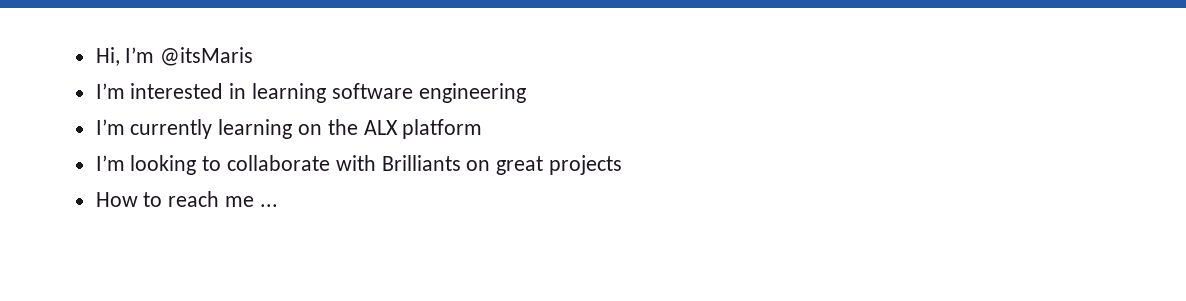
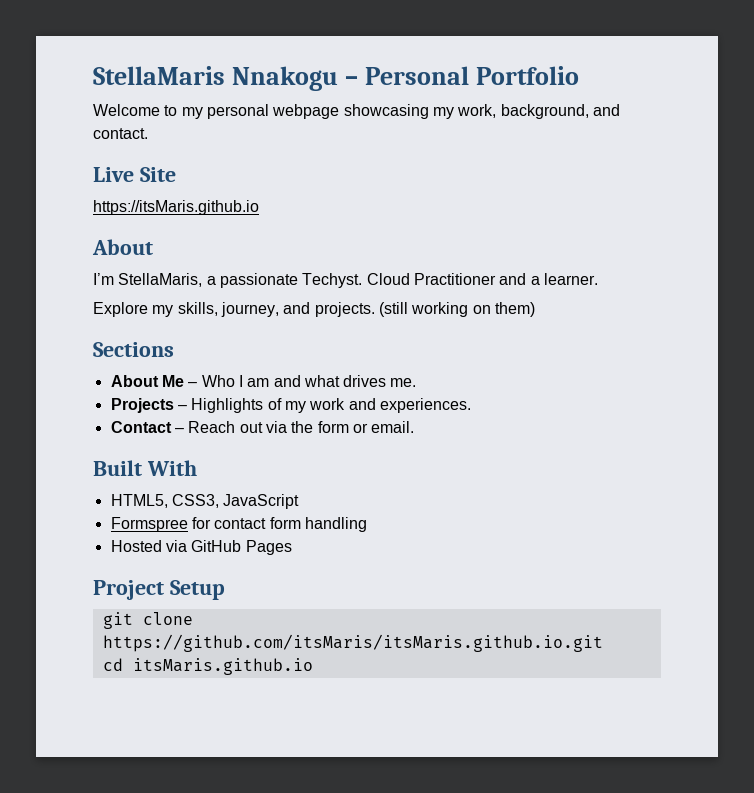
[95,47,254,66] [95,83,526,103] [95,119,483,139] [95,155,623,175] [95,191,278,207] Hi, I’m @itsMaris // I’m interested in learning software engineering // I’m currently learning on the ALX platform // I’m looking to collaborate with Brilliants on great projects // How to reach me ... -> [93,66,579,91] [93,104,620,119] [93,128,148,139] [93,167,176,182] [93,200,259,215] [92,239,153,255] [93,273,598,288] [93,302,535,317] [93,342,174,357] [110,375,417,387] [110,398,471,413] [110,421,415,433] [93,460,197,476] [110,494,300,509] [110,517,367,532] [110,540,292,555] [93,580,225,600] [102,612,193,629] [102,634,603,652] [102,658,313,675] StellaMaris Nnakogu – Personal Portfolio // Welcome to my personal webpage showcasing my work, background, and contact. // Live Site // https://itsMaris.github.io // About // I’m StellaMaris, a passionate Techyst. Cloud Practitioner and a learner. // Explore my skills, journey, and projects. (still working on them) // Sections // About Me – Who I am and what drives me. // Projects – Highlights of my work and experiences. // Contact – Reach out via the form or email. // Built With // HTML5, CSS3, JavaScript // Formspree for contact form handling // Hosted via GitHub Pages // Project Setup // git clone https://github.com/itsMaris/itsMaris.github.io.git // cd itsMaris.github.io

